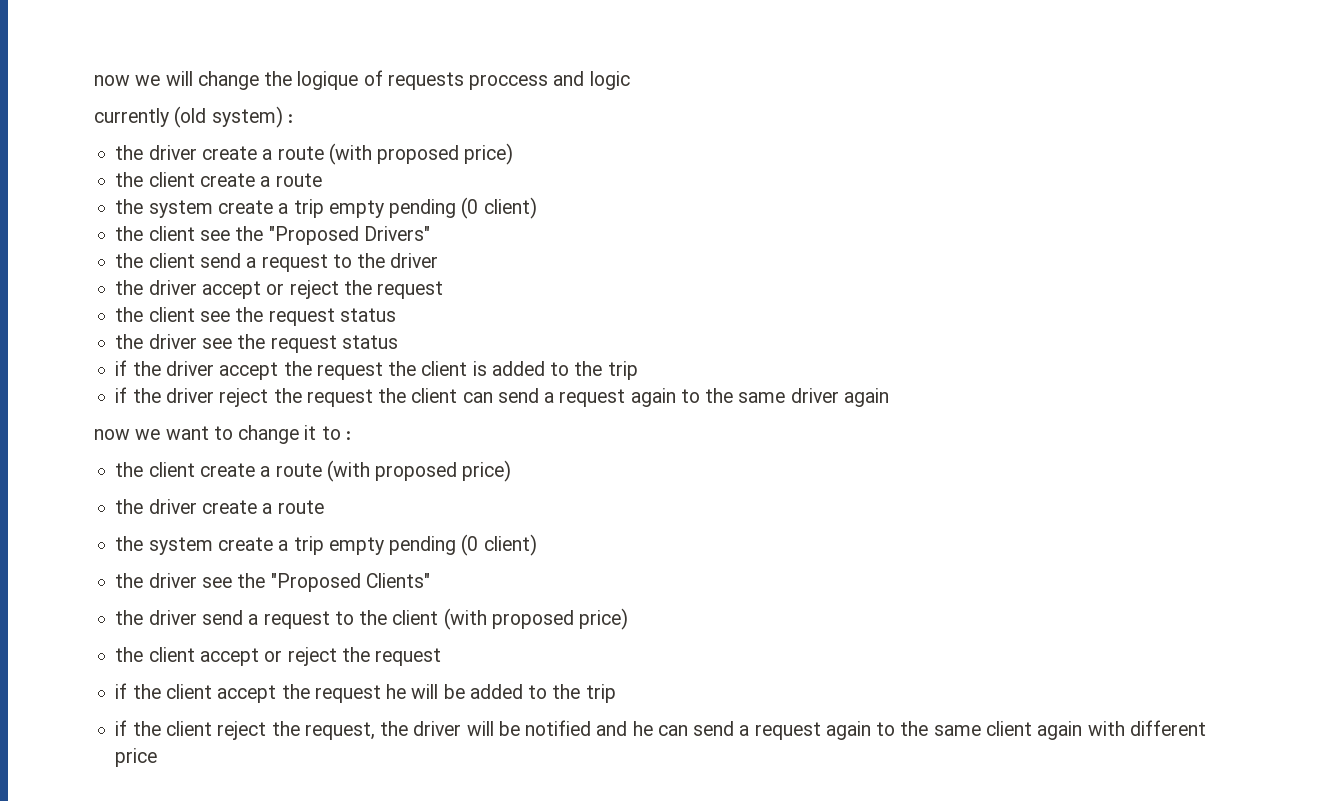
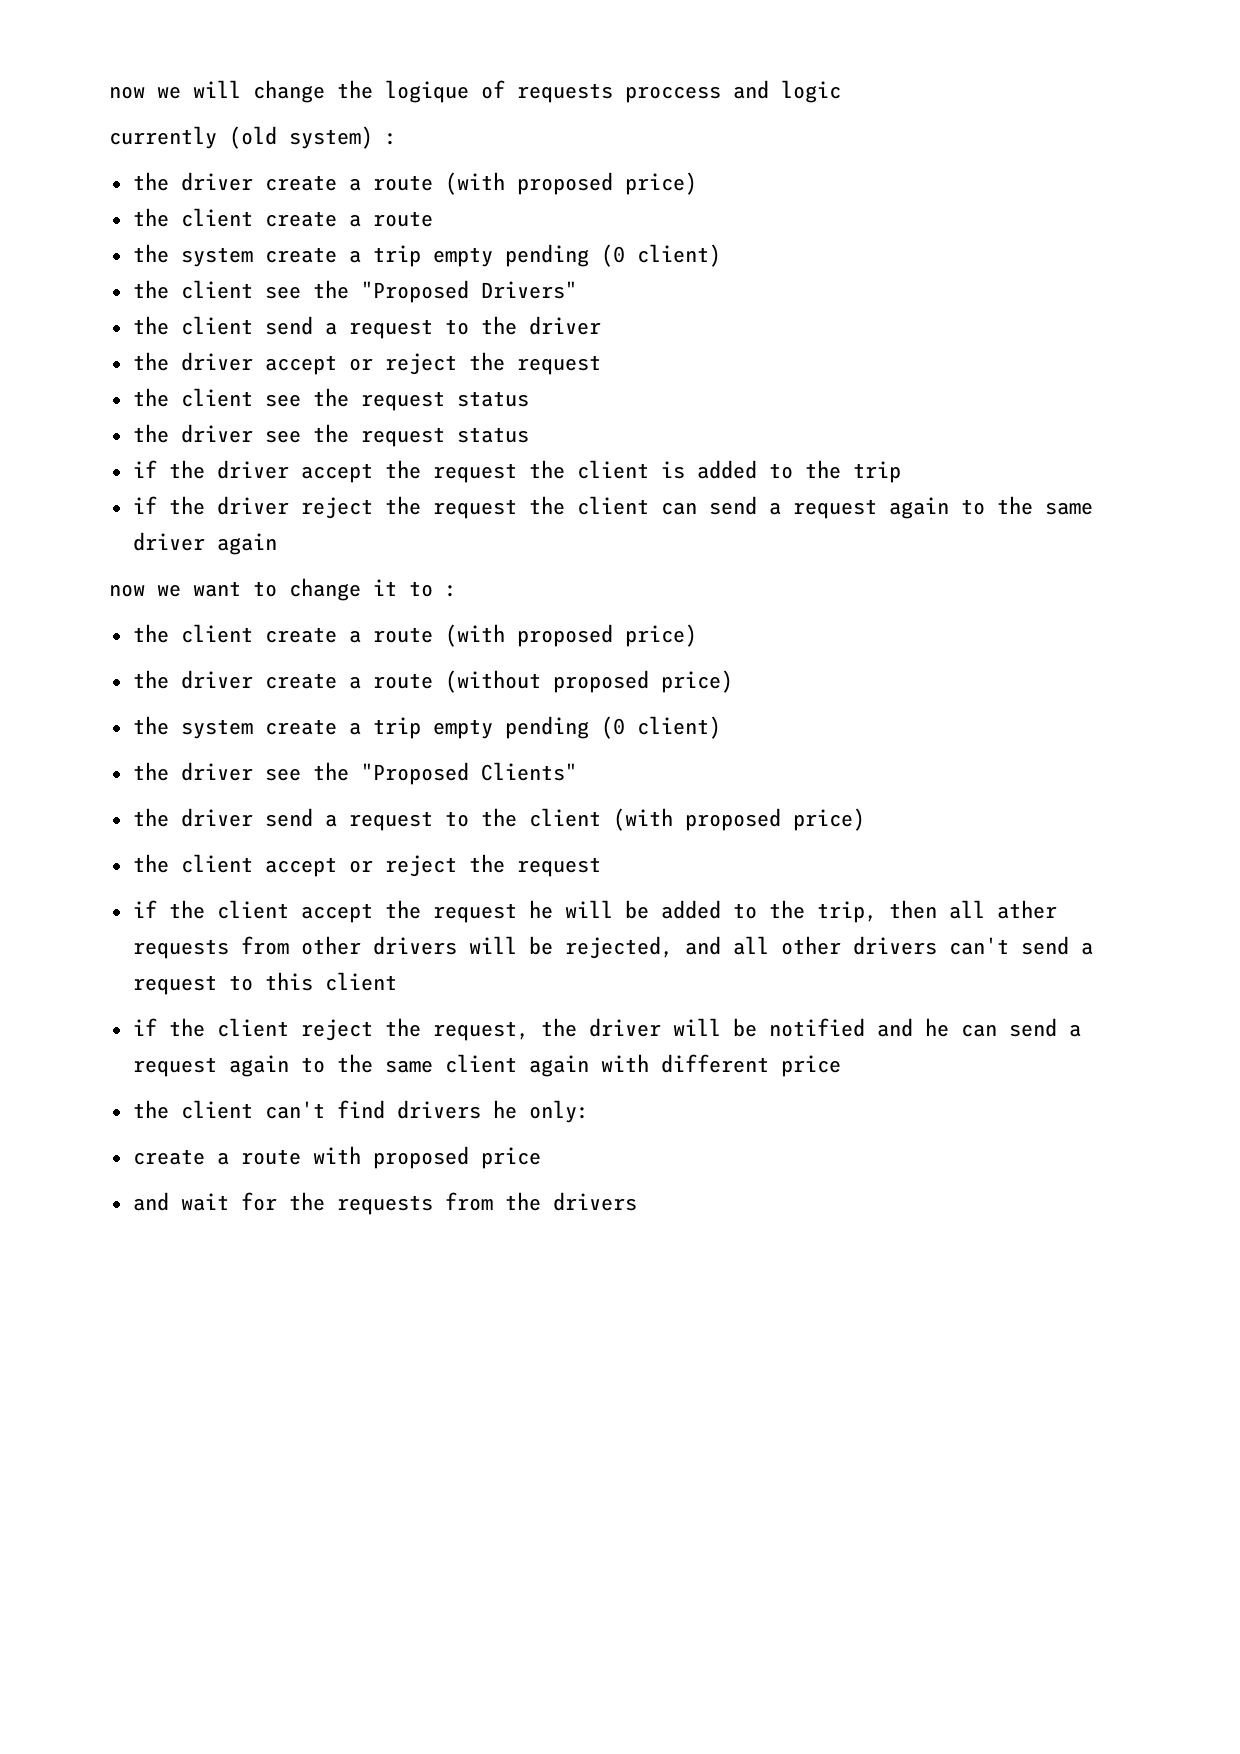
(324, 507) none -> [444,670,733,693] (without proposed price)
[585,684,616,703] trip -> [816,900,1057,923] [132,936,1093,959] [132,972,397,995] trip, then all ather requests from other drivers will be rejected, and all other drivers can't send a request to this client
(158, 757) none -> [132,1100,589,1123] [132,1146,541,1169] [132,1192,637,1215] // the client can't find drivers he only: // create a route with proposed price // and wait for the requests from the drivers

